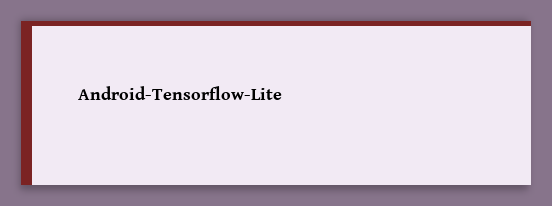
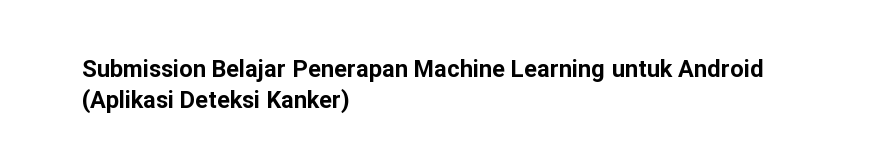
[78,86,282,100] Android-Tensorflow-Lite -> [82,59,765,82] [82,88,350,114] Submission Belajar Penerapan Machine Learning untuk Android (Aplikasi Deteksi Kanker)

